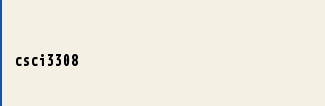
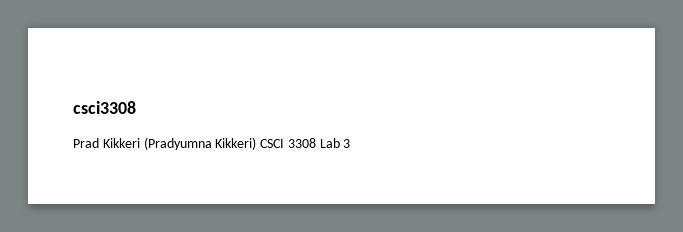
(78, 60) none -> [73,137,351,150] // Prad Kikkeri (Pradyumna Kikkeri) CSCI 3308 Lab 3

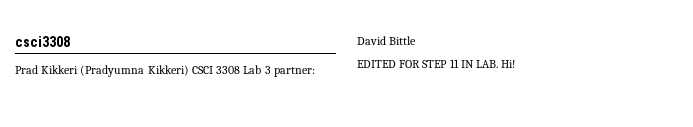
(351, 143) none -> [273,67,315,77] [357,36,417,45] [357,59,516,68] partner: David Bittle // EDITED FOR STEP 11 IN LAB. Hi!

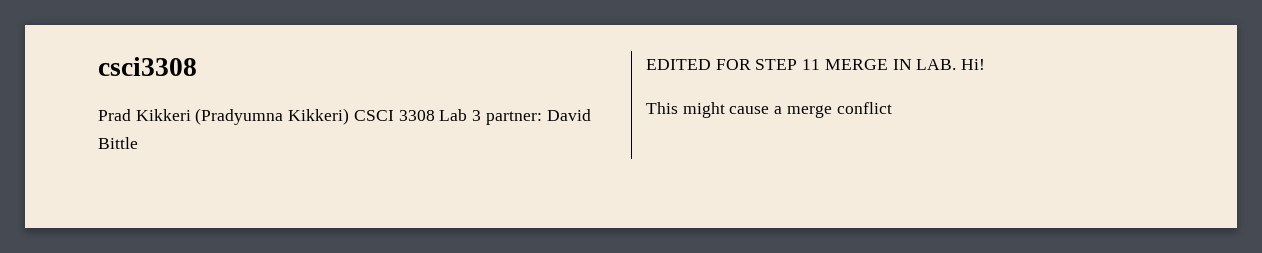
(459, 63) none -> [824,59,888,70] MERGE
(516, 64) none -> [646,102,892,118] // This might cause a merge conflict

